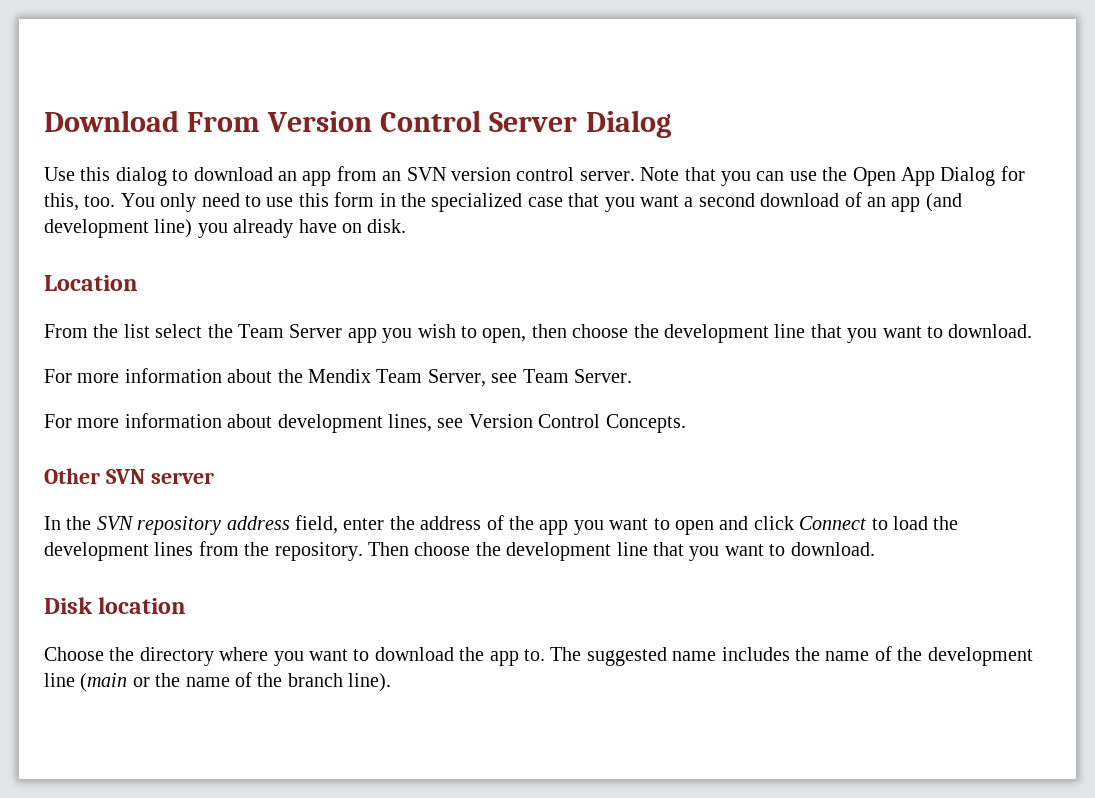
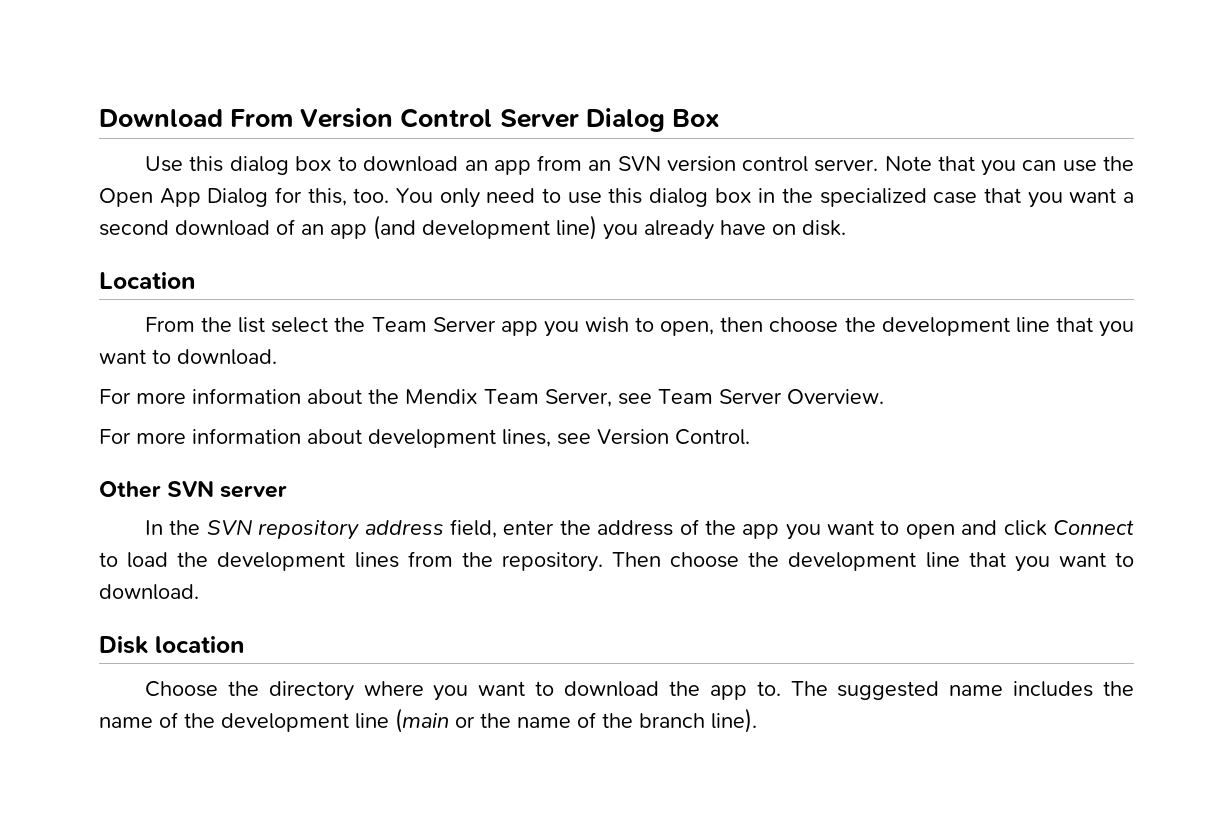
(671, 124) none -> [671,109,720,127] Box
(167, 176) none -> [294,156,332,171] box
[334,192,375,207] form -> [649,188,752,207] dialog box
[573,369,632,383] Server. -> [719,389,884,404] Server Overview.
[538,414,686,433] Control Concepts. -> [675,429,750,445] Control.

